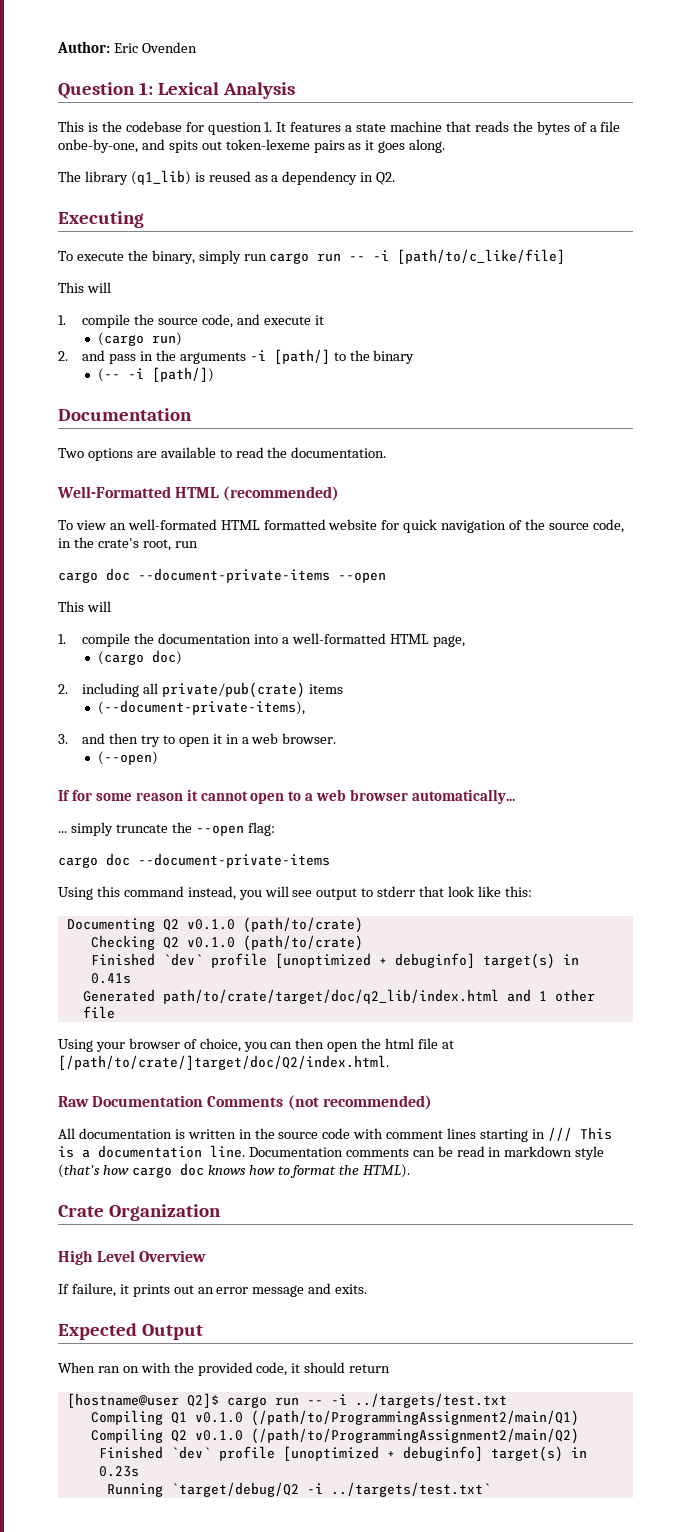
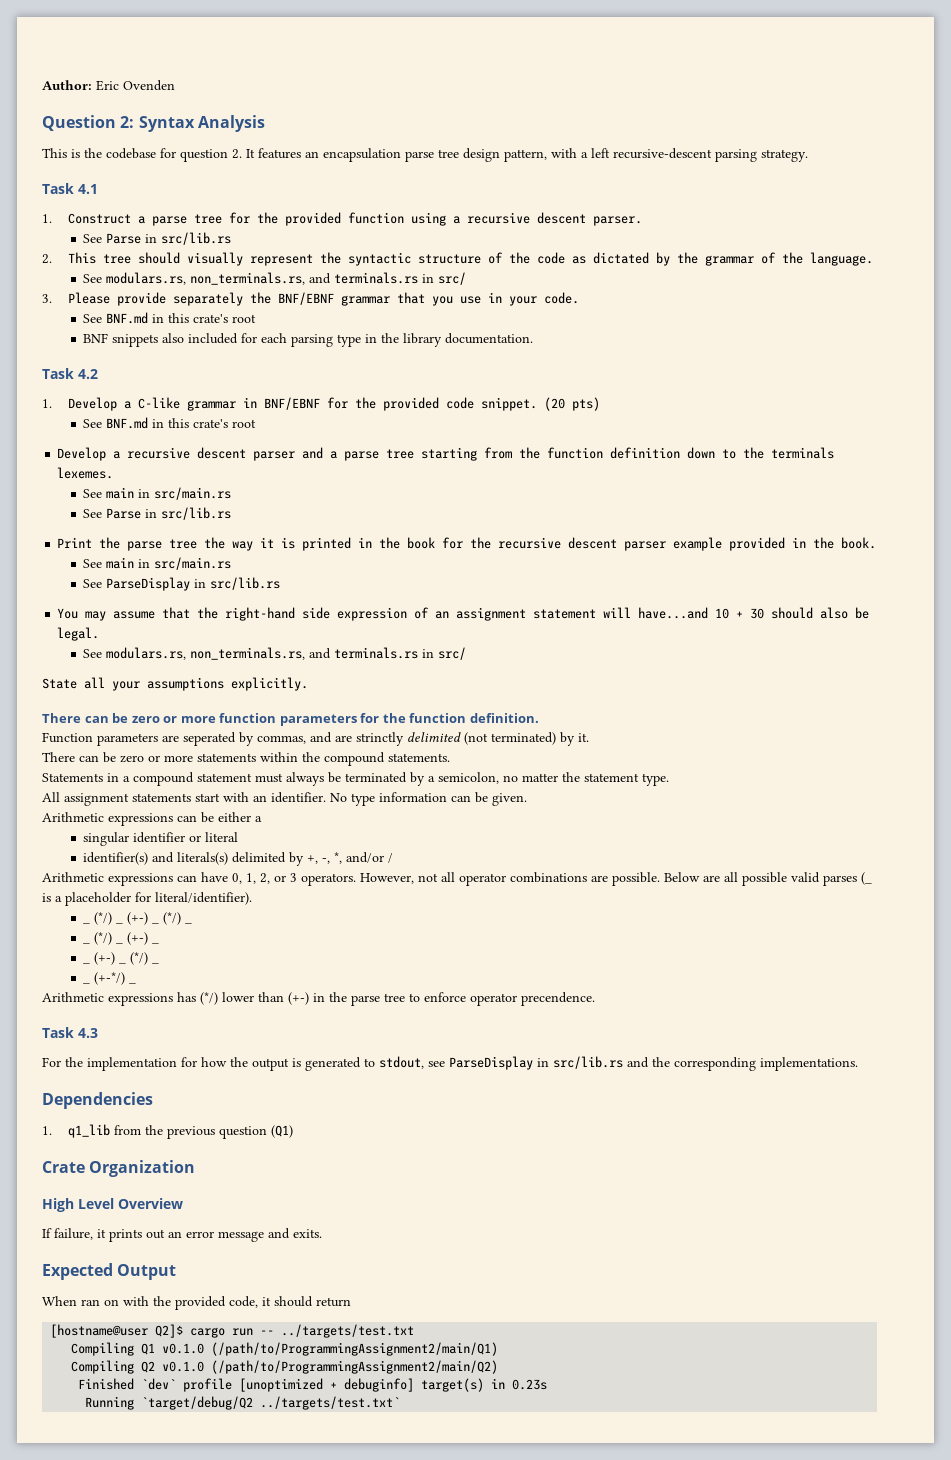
[138,82,219,95] 1: Lexical -> [120,116,195,132] 2: Syntax
[264,122,273,132] 1. -> [232,149,242,159] 2.
[345,121,621,135] [58,139,446,153] [58,170,396,185] [58,211,144,228] [58,249,566,264] [58,282,111,293] [58,314,324,328] [98,332,183,346] [58,349,415,364] [98,367,215,382] [58,408,192,421] [58,447,387,461] [57,486,340,501] [58,519,624,533] [58,537,198,551] [58,568,386,583] [58,601,111,612] [58,633,465,647] [98,650,183,665] [58,682,343,698] [98,700,306,715] [58,733,337,747] [98,751,159,765] [58,789,516,804] [58,822,275,836] [58,853,330,868] [58,886,532,900] [66,917,363,933] [90,935,363,951] [90,953,579,969] [90,973,131,984] [82,989,595,1004] [82,1006,115,1019] [58,1038,454,1052] [58,1055,389,1070] [58,1095,432,1110] [58,1127,612,1142] [58,1145,605,1160] [58,1163,411,1178] a state machine that reads the bytes of a file onbe-by-one, and spits out token-lexeme pairs as it goes along. // The library (q1_lib) is reused as a dependency in Q2. // Executing // To execute the binary, simply run cargo run -- -i [path/to/c_like/file] // This will // 1. compile the source code, and execute it // (cargo run) // 2. and pass in the arguments -i [path/] to the binary // (-- -i [path/]) // Documentation // Two options are available to read the documentation. // Well-Formatted HTML (recommended) // To view an well-formated HTML formatted website for quick navigation of the source code, in the crate's root, run // cargo doc --document-private-items --open // This will // 1. compile the documentation into a well-formatted HTML page, // (cargo doc) // 2. including all private/pub(crate) items // (--document-private-items), // 3. and then try to open it in a web browser. // (--open) // If for some reason it cannot open to a web browser automatically... // ... simply truncate the --open flag: // cargo doc --document-private-items // Using this command instead, you will see output to stderr that look like this: // Documenting Q2 v0.1.0 (path/to/crate) // Checking Q2 v0.1.0 (path/to/crate) // Finished `dev` profile [unoptimized + debuginfo] target(s) in 0.41s // Generated path/to/crate/target/doc/q2_lib/index.html and 1 other file // Using your browser of choice, you can then open the html file at [/path/to/crate/]target/doc/Q2/index.html. // Raw Documentation Comments (not recommended) // All documentation is written in the source code with comment lines starting in /// This is a documentation line. Documentation comments can be read in markdown style (that's how cargo doc knows how to format the HTML). -> [305,148,808,162] [42,183,98,194] [42,212,642,226] [83,232,232,245] [42,252,873,266] [83,272,467,285] [42,292,579,306] [83,312,257,324] [83,333,534,347] [42,368,98,379] [42,397,600,411] [83,417,257,429] [57,447,835,461] [57,467,114,479] [83,487,232,500] [83,507,232,520] [57,537,877,551] [83,557,232,570] [83,577,281,591] [57,607,870,621] [57,627,100,641] [83,647,467,660] [42,677,308,691] [42,713,539,726] [42,732,589,746] [42,752,450,766] [42,772,669,786] [42,792,527,806] [42,812,262,826] [83,832,239,846] [83,852,394,866] [42,872,872,886] [42,892,252,906] [83,912,193,925] [83,932,160,945] [83,952,160,965] [83,972,137,985] [42,992,595,1006] [42,1027,98,1038] [42,1056,858,1071] [42,1092,153,1109] [42,1124,293,1139] an encapsulation parse tree design pattern, with a left recursive-descent parsing strategy. // Task 4.1 // 1. Construct a parse tree for the provided function using a recursive descent parser. // See Parse in src/lib.rs // 2. This tree should visually represent the syntactic structure of the code as dictated by the grammar of the language. // See modulars.rs, non_terminals.rs, and terminals.rs in src/ // 3. Please provide separately the BNF/EBNF grammar that you use in your code. // See BNF.md in this crate's root // BNF snippets also included for each parsing type in the library documentation. // Task 4.2 // 1. Develop a C-like grammar in BNF/EBNF for the provided code snippet. (20 pts) // See BNF.md in this crate's root // Develop a recursive descent parser and a parse tree starting from the function definition down to the terminals lexemes. // See main in src/main.rs // See Parse in src/lib.rs // Print the parse tree the way it is printed in the book for the recursive descent parser example provided in the book. // See main in src/main.rs // See ParseDisplay in src/lib.rs // You may assume that the right-hand side expression of an assignment statement will have...and 10 + 30 should also be legal. // See modulars.rs, non_terminals.rs, and terminals.rs in src/ // State all your assumptions explicitly. // There can be zero or more function parameters for the function definition. // Function parameters are seperated by commas, and are strinctly delimited (not terminated) by it. // There can be zero or more statements within the compound statements. // Statements in a compound statement must always be terminated by a semicolon, no matter the statement type. // All assignment statements start with an identifier. No type information can be given. // Arithmetic expressions can be either a // singular identifier or literal // identifier(s) and literals(s) delimited by +, -, *, and/or / // Arithmetic expressions can have 0, 1, 2, or 3 operators. However, not all operator combinations are possible. Below are all possible valid parses (_ is a placeholder for literal/identifier). // _ (*/) _ (+-) _ (*/) _ // _ (*/) _ (+-) _ // _ (+-) _ (*/) _ // _ (+-*/) _ // Arithmetic expressions has (*/) lower than (+-) in the parse tree to enforce operator precendence. // Task 4.3 // For the implementation for how the output is generated to stdout, see ParseDisplay in src/lib.rs and the corresponding implementations. // Dependencies // 1. q1_lib from the previous question (Q1)
[330,1394,347,1405] -i -> (275, 1332) none
[306,1483,323,1494] -i -> (254, 1403) none

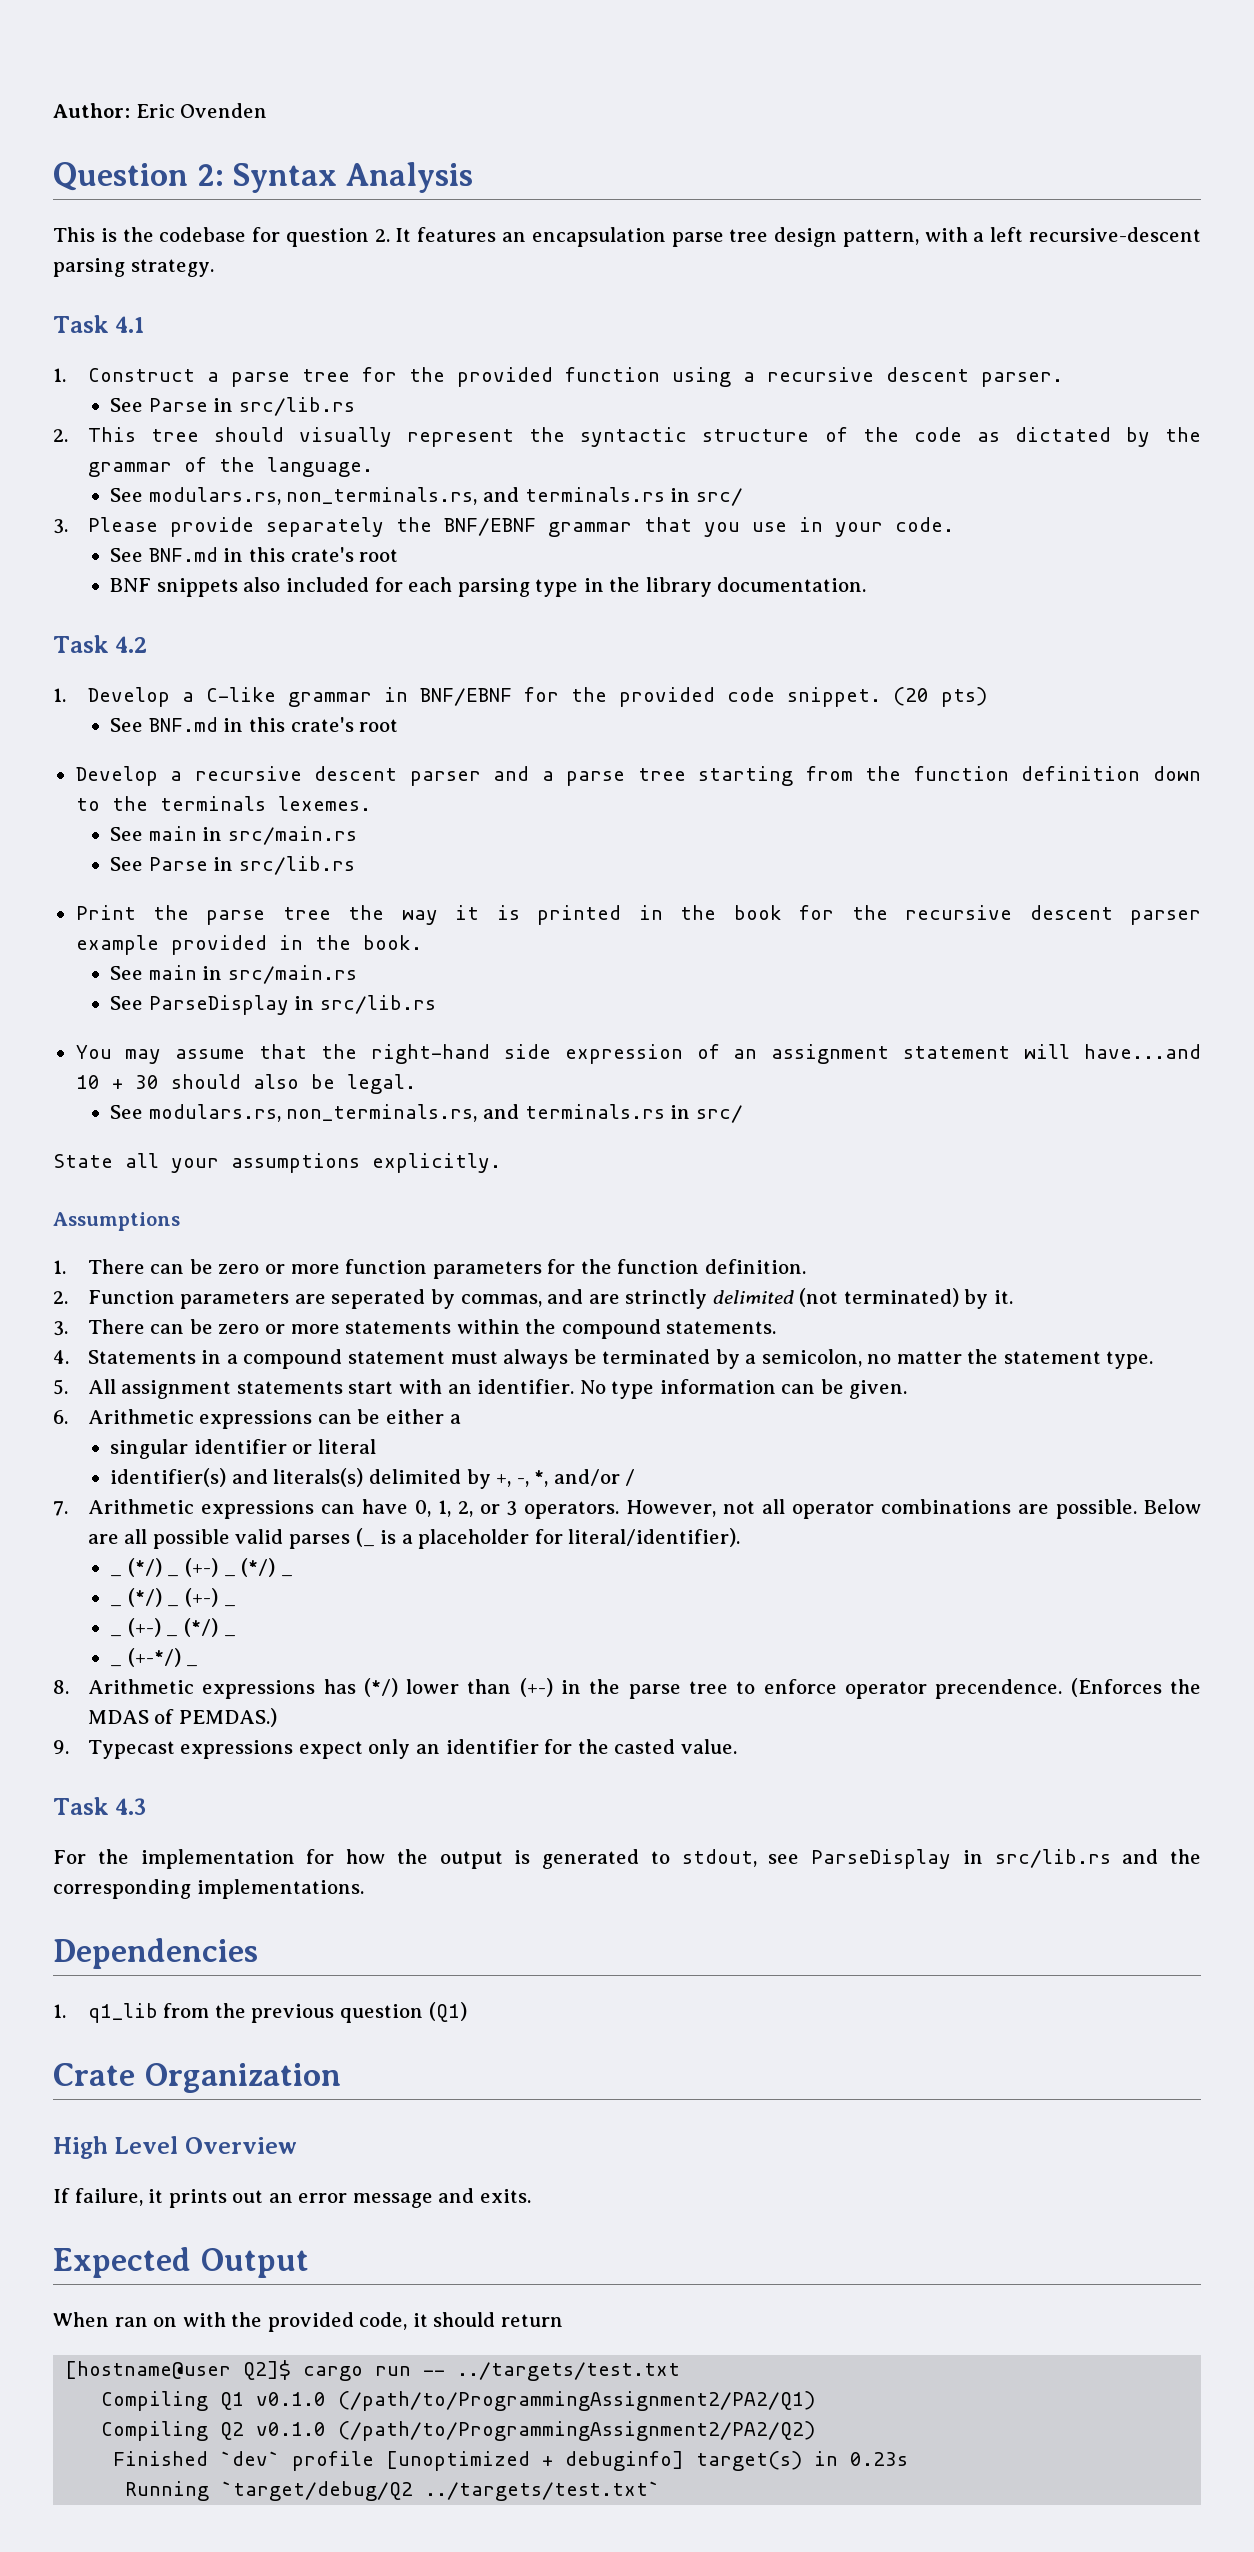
(308, 684) none -> [53,1212,180,1231] [53,1260,66,1274] Assumptions // 1.
(539, 718) none -> [53,1291,68,1304] 2.
(589, 737) none -> [53,1321,68,1336] 3.
(450, 757) none -> [53,1350,69,1364] 4.
(669, 779) none -> [53,1379,68,1395] 5.
(527, 799) none -> [53,1410,68,1424] 6.
(394, 858) none -> [53,1501,68,1516] 7.
(137, 983) none -> [53,1680,69,1694] 8.
(595, 999) none -> [1070,1678,1201,1697] [87,1708,277,1727] [53,1739,737,1759] (Enforces the MDAS of PEMDAS.) // 9. Typecast expressions expect only an identifier for the casted value.
[211,1342,499,1356] (/path/to/ProgrammingAssignment2/main/Q1) -> [338,2391,816,2411] (/path/to/ProgrammingAssignment2/PA2/Q1)
[211,1360,499,1374] (/path/to/ProgrammingAssignment2/main/Q2) -> [338,2421,816,2441] (/path/to/ProgrammingAssignment2/PA2/Q2)

